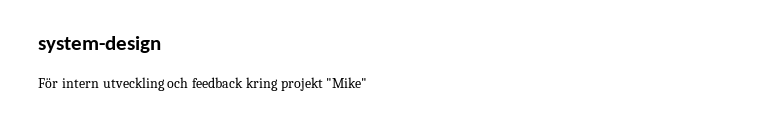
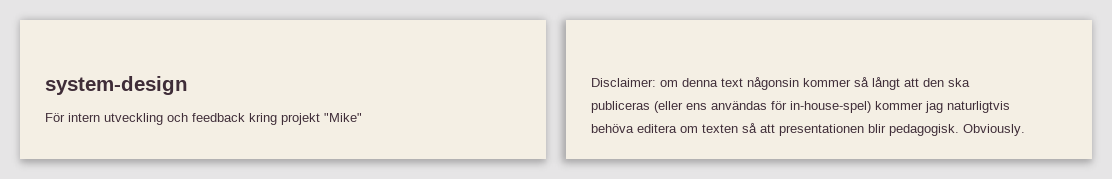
(368, 82) none -> [591,77,970,90] [591,101,1010,113] [591,123,1025,136] // Disclaimer: om denna text någonsin kommer så långt att den ska publiceras (eller ens användas för in-house-spel) kommer jag naturligtvis behöva editera om texten så att presentationen blir pedagogisk. Obviously.

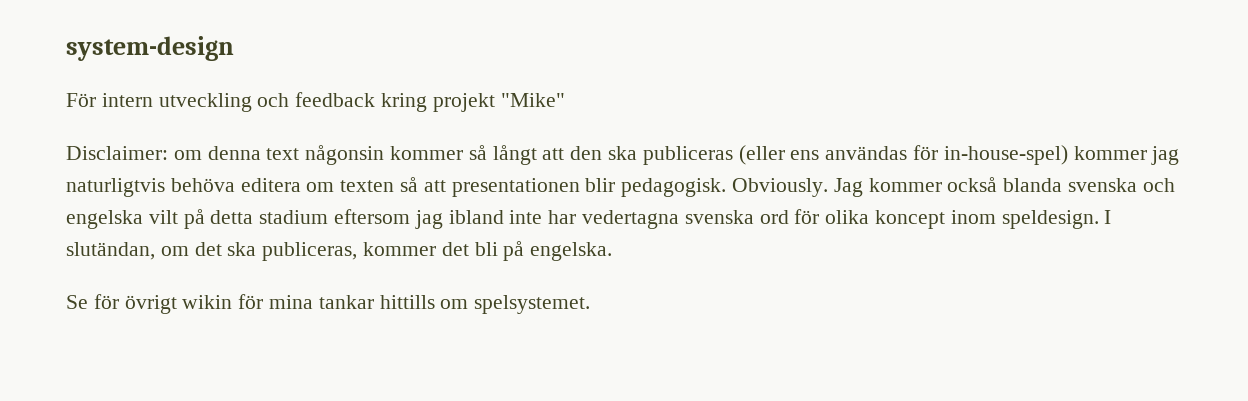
(1025, 130) none -> [833,177,1175,197] [66,209,1112,229] [66,241,613,261] [66,294,591,314] Jag kommer också blanda svenska och engelska vilt på detta stadium eftersom jag ibland inte har vedertagna svenska ord för olika koncept inom speldesign. I slutändan, om det ska publiceras, kommer det bli på engelska. // Se för övrigt wikin för mina tankar hittills om spelsystemet.

